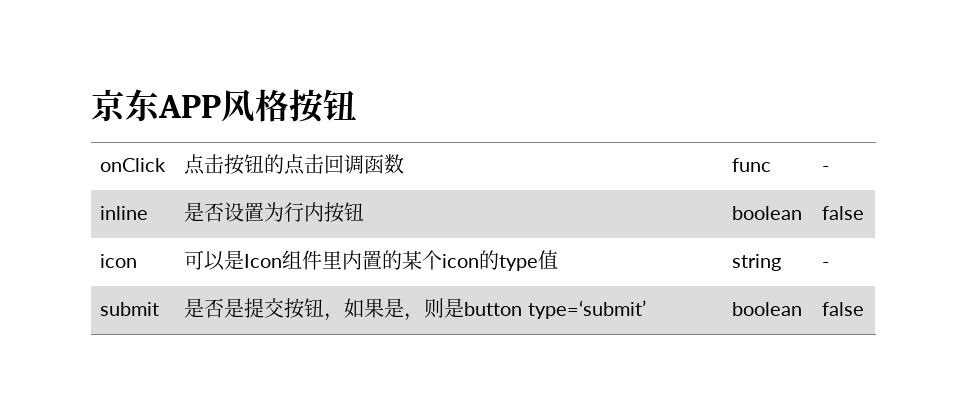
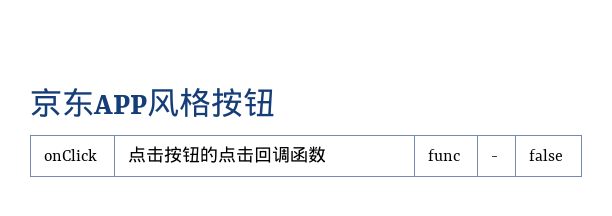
[100,206,149,220] [184,202,365,223] [732,206,803,220] [822,206,865,220] [100,254,138,268] [184,250,559,271] [732,254,782,271] [822,262,830,268] [100,302,160,316] [184,298,646,321] [732,302,803,316] // inline | 是否设置为行内按钮 | boolean | false // icon | 可以是Icon组件里内置的某个icon的type值 | string | - // submit | 是否是提交按钮，如果是，则是button type=‘submit’ | boolean -> (498, 158) none

